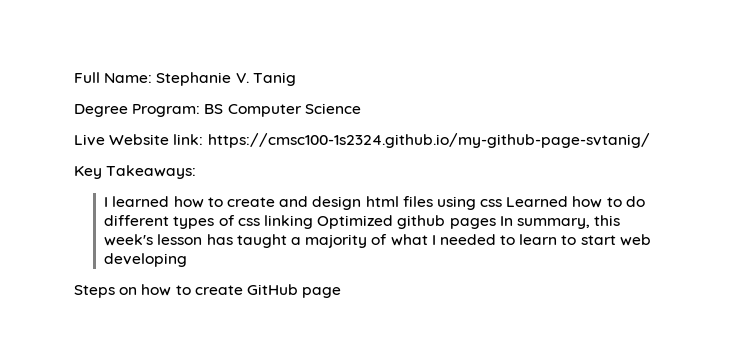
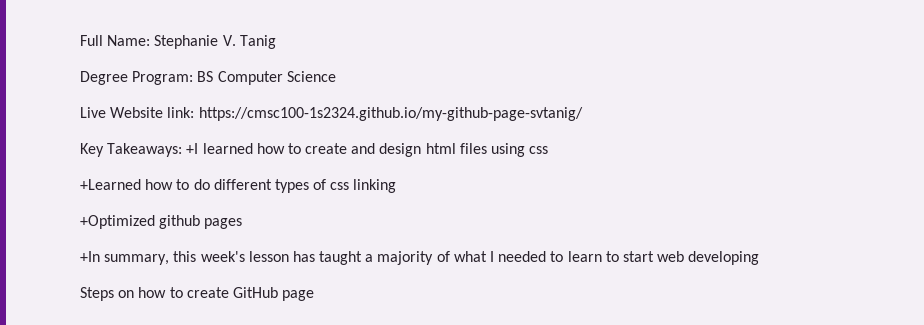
[104,197,109,207] // I -> [186,143,199,154] +I
[506,196,569,207] Learned -> [80,179,141,190] // +Learned
[317,215,394,229] Optimized -> [80,215,155,229] // +Optimized
[499,216,513,226] In -> [80,251,100,262] // +In

